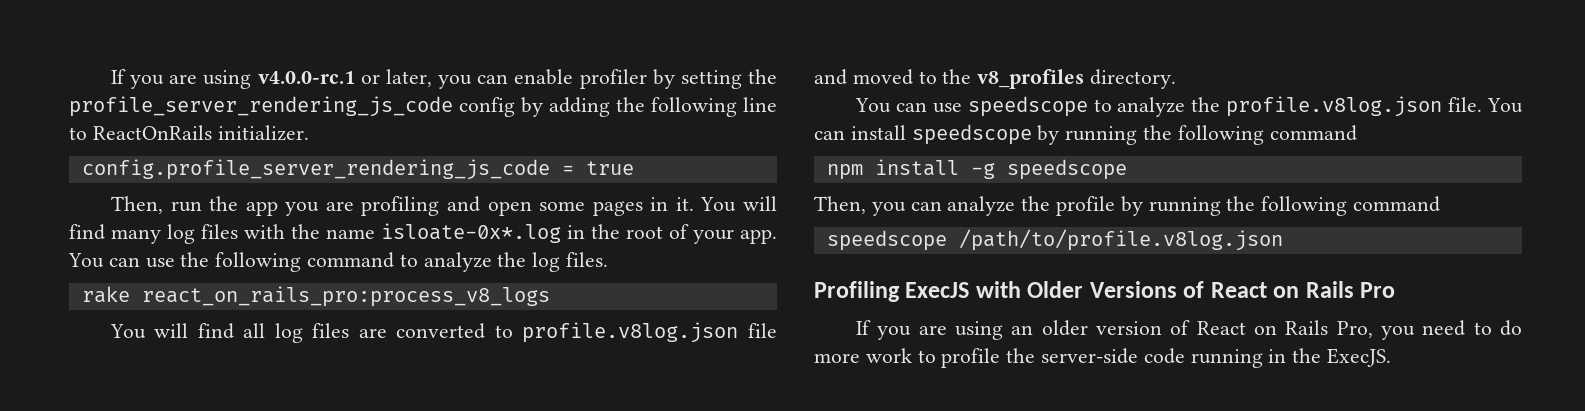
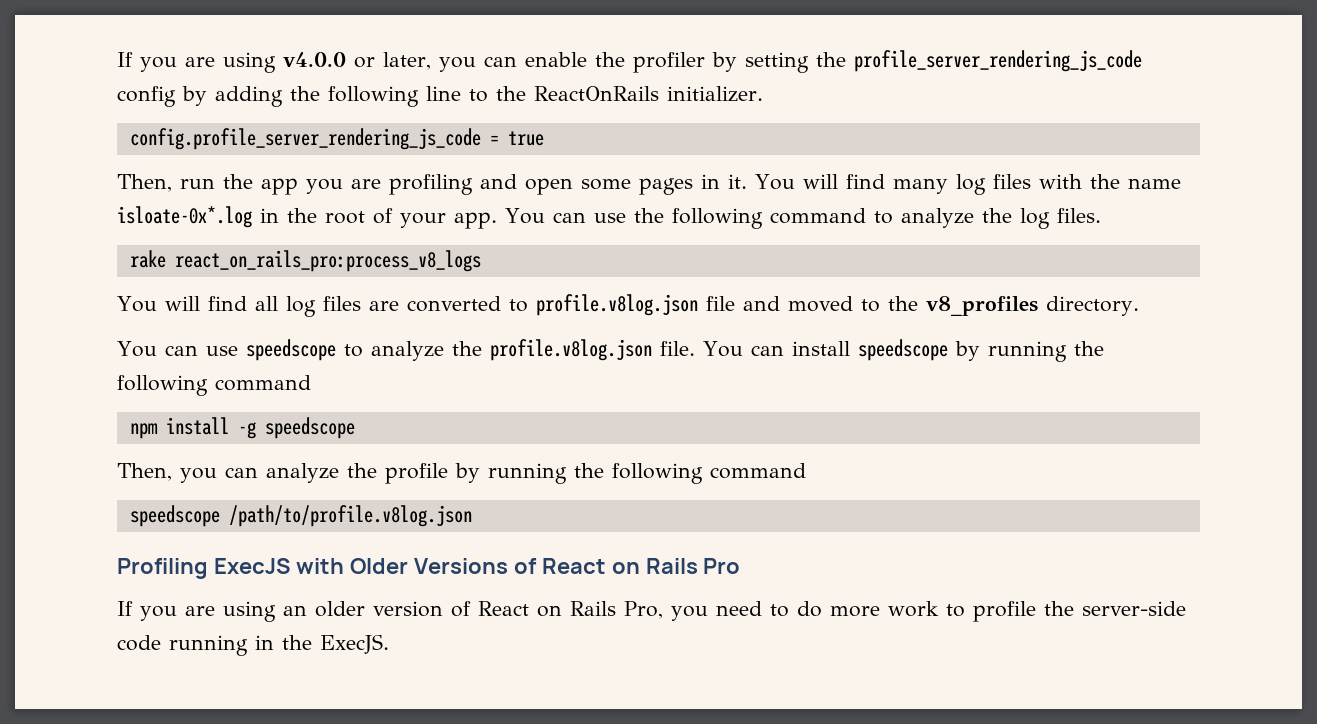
[110,69,355,89] If you are using v4.0.0-rc.1 -> [117,52,346,73] If you are using v4.0.0
(574, 77) none -> [594,52,625,67] the
(87, 133) none -> [496,86,526,101] the

